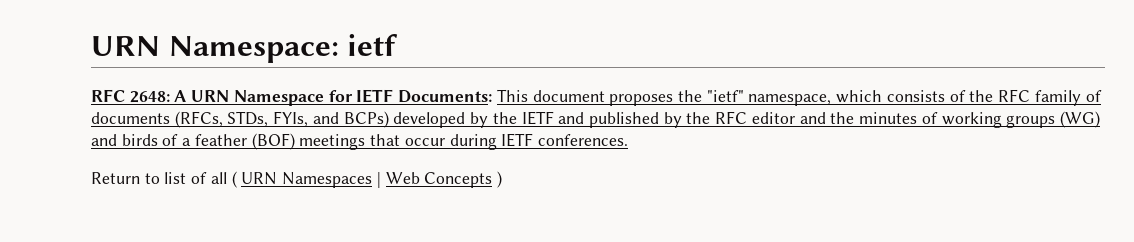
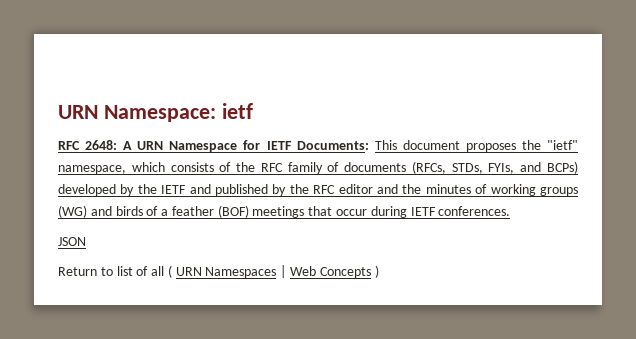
(628, 140) none -> [58,237,86,246] // JSON

